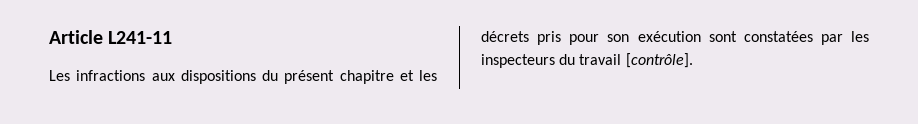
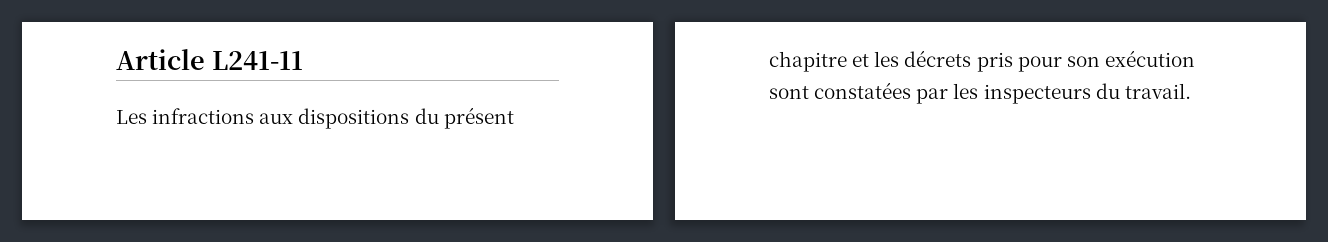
[579,53,693,68] travail [contrôle]. -> [1124,83,1191,99] travail.

